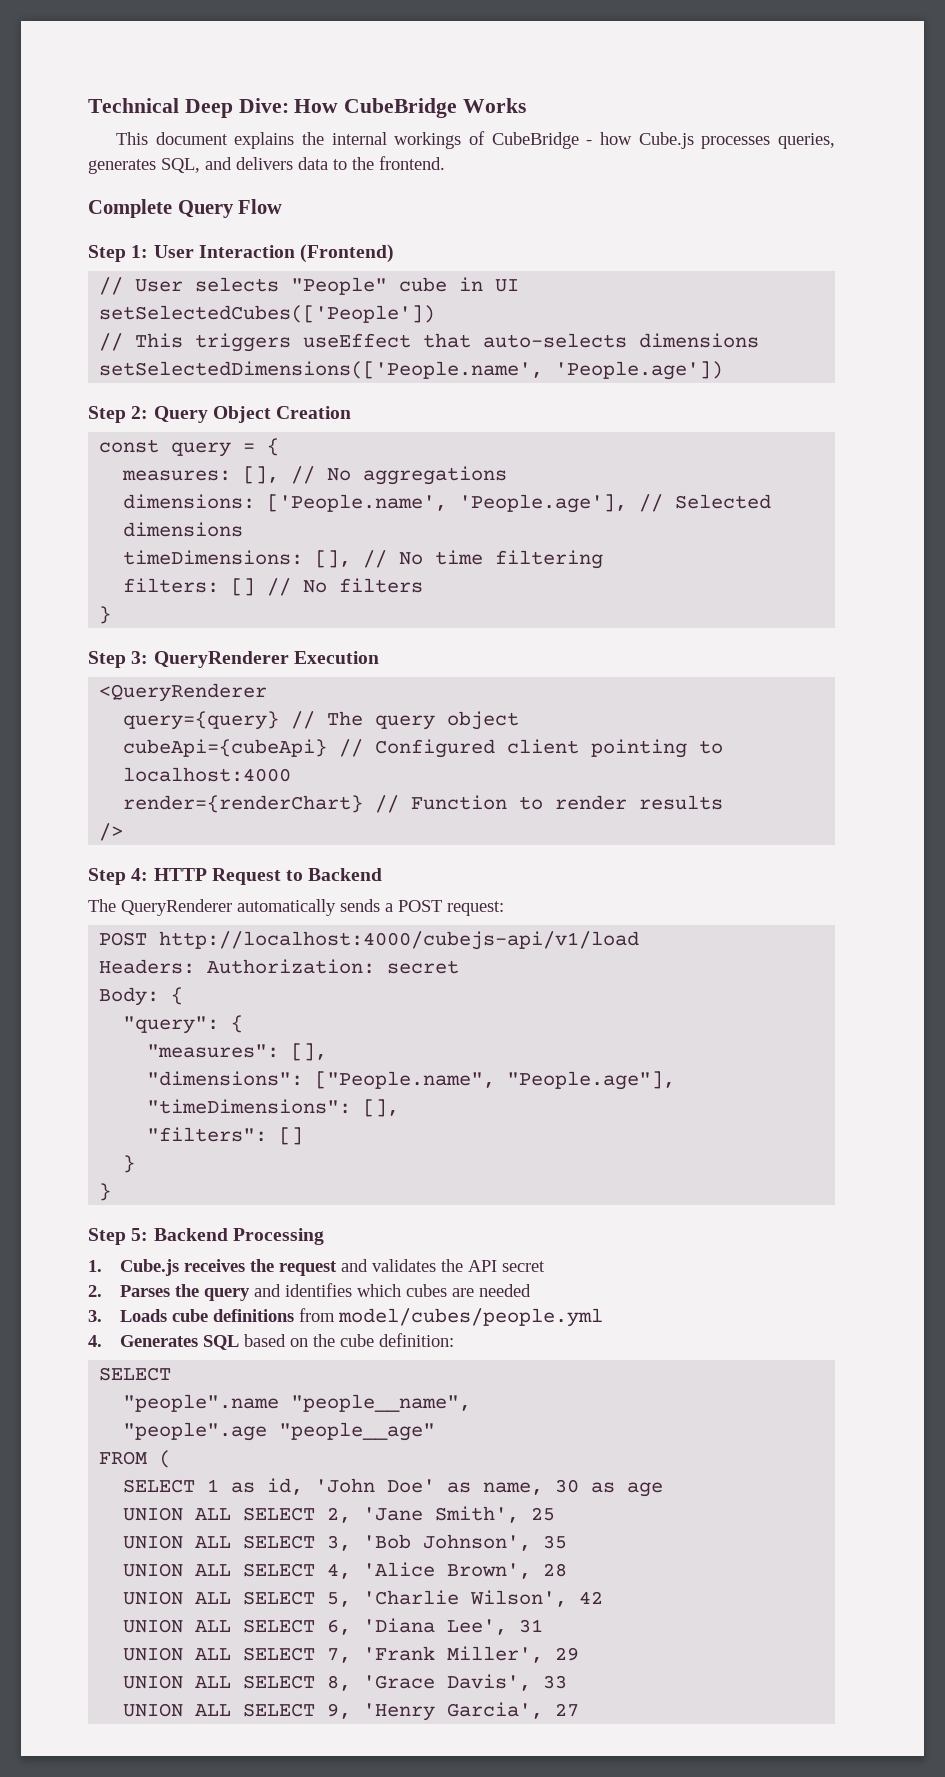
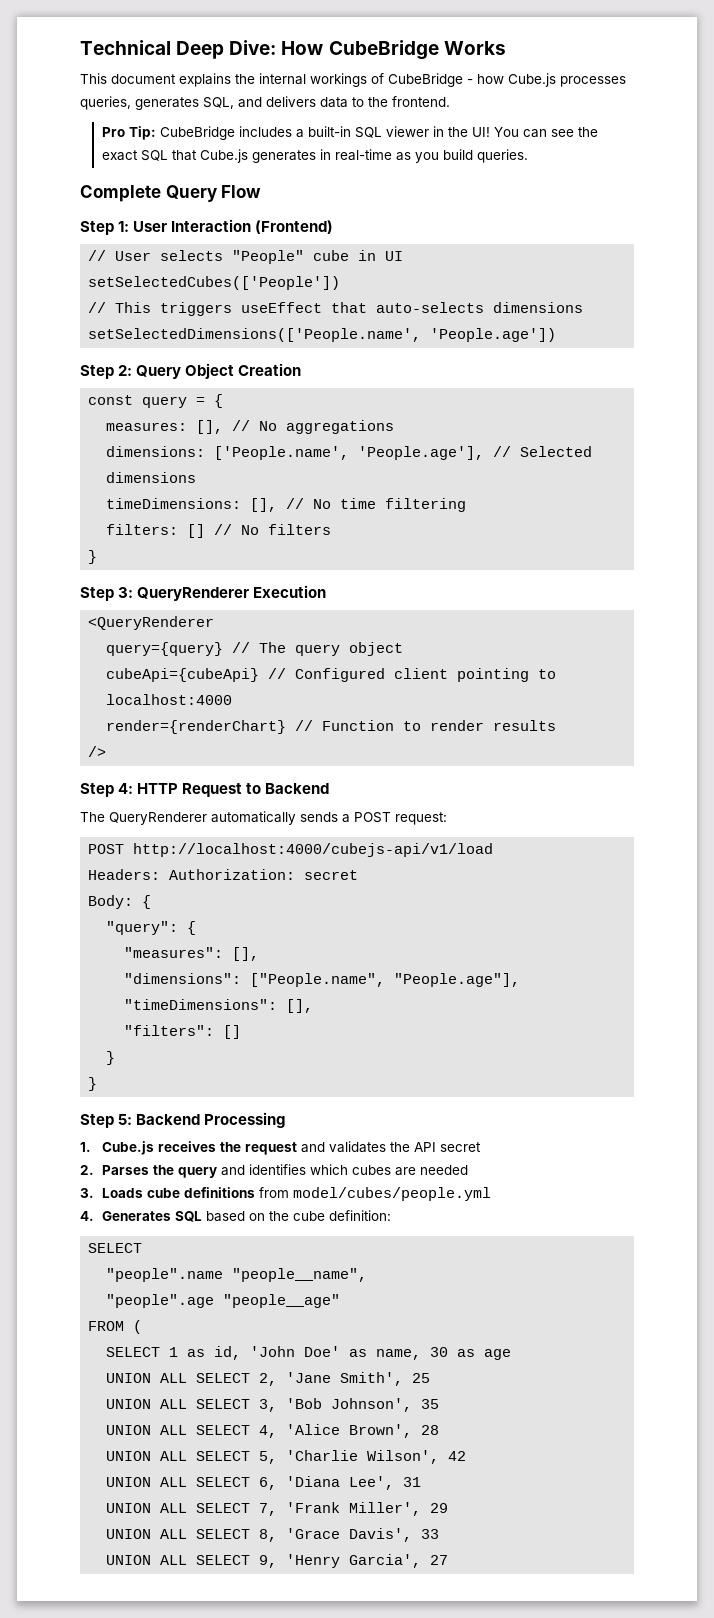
(445, 163) none -> [101,126,598,140] [101,149,528,163] // Pro Tip: CubeBridge includes a built-in SQL viewer in the UI! You can see the exact SQL that Cube.js generates in real-time as you build queries.

